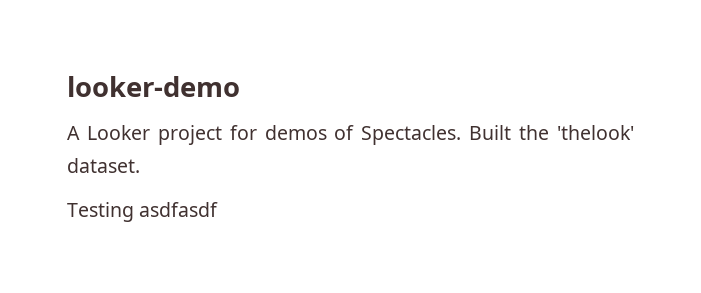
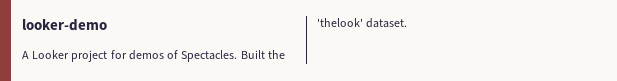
[67,202,219,222] // Testing asdfasdf -> (408, 23) none

